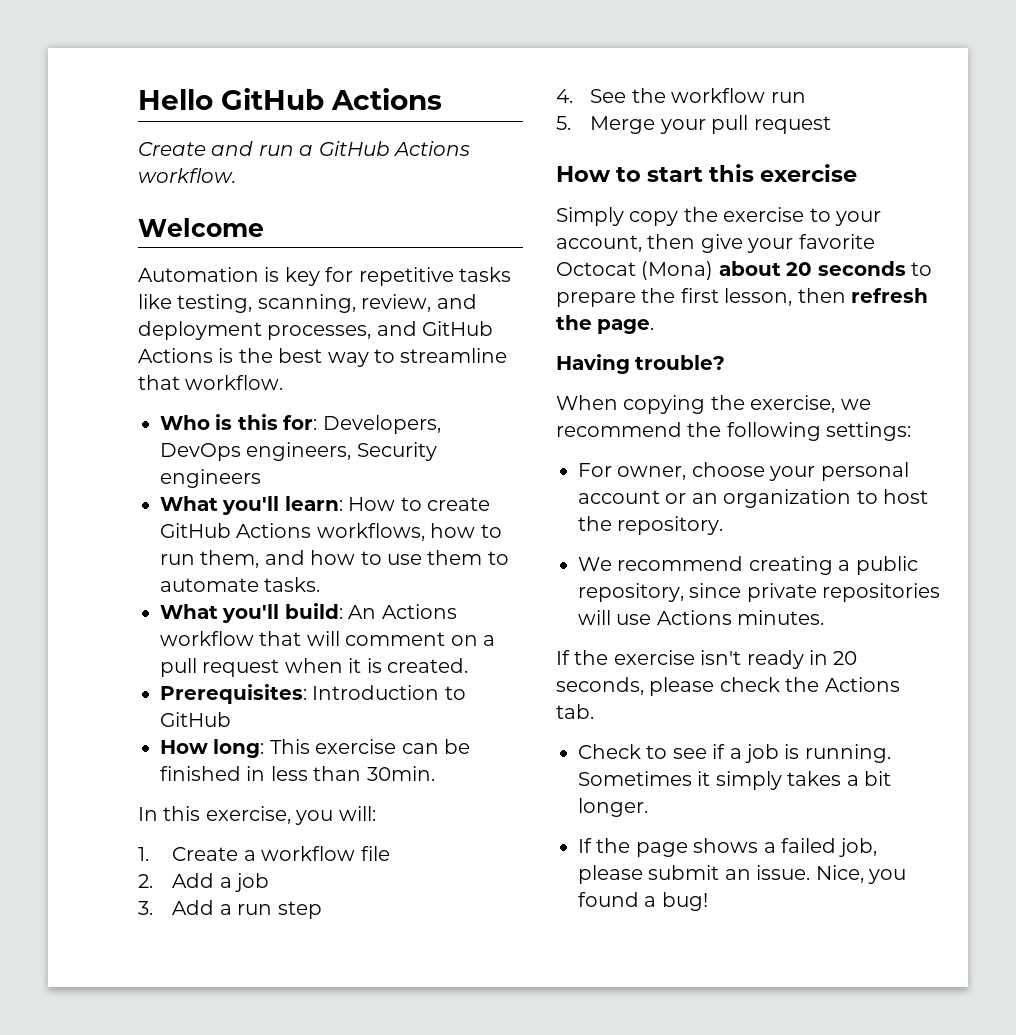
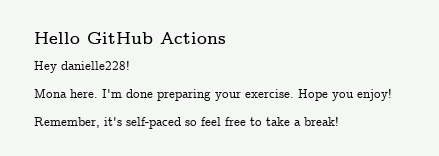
[138,141,470,156] [138,168,236,183] [138,218,264,237] [138,267,511,286] [138,294,477,313] [138,321,494,340] [138,348,508,367] [138,375,284,390] [160,414,441,434] [160,442,437,461] [160,469,261,488] [160,496,490,515] [160,523,502,541] [160,550,509,568] [160,577,321,592] [160,603,457,623] [160,631,495,646] [160,658,468,677] [160,684,466,704] [160,712,231,727] [160,739,470,758] [160,766,435,781] [138,806,376,825] [138,846,390,861] [138,873,270,892] [138,900,322,919] [556,88,806,103] [556,115,831,134] [556,164,858,182] [556,207,881,226] [556,234,875,253] [556,261,932,280] [556,288,928,307] [556,315,655,334] [556,354,726,374] [556,395,871,414] [556,422,912,441] [578,462,909,481] [578,489,928,508] [578,516,724,535] [578,556,918,575] [578,583,941,602] [578,610,825,625] [556,650,858,669] [556,677,900,696] [556,704,594,719] [578,744,891,763] [578,771,891,790] [578,798,648,817] [578,838,878,857] [578,865,906,884] [578,892,708,911] Create and run a GitHub Actions workflow. // Welcome // Automation is key for repetitive tasks like testing, scanning, review, and deployment processes, and GitHub Actions is the best way to streamline that workflow. // Who is this for: Developers, DevOps engineers, Security engineers // What you'll learn: How to create GitHub Actions workflows, how to run them, and how to use them to automate tasks. // What you'll build: An Actions workflow that will comment on a pull request when it is created. // Prerequisites: Introduction to GitHub // How long: This exercise can be finished in less than 30min. // In this exercise, you will: // 1. Create a workflow file // 2. Add a job // 3. Add a run step // 4. See the workflow run // 5. Merge your pull request // How to start this exercise // Simply copy the exercise to your account, then give your favorite Octocat (Mona) about 20 seconds to prepare the first lesson, then refresh the page. // Having trouble? // When copying the exercise, we recommend the following settings: // For owner, choose your personal account or an organization to host the repository. // We recommend creating a public repository, since private repositories will use Actions minutes. // If the exercise isn't ready in 20 seconds, please check the Actions tab. // Check to see if a job is running. Sometimes it simply takes a bit longer. // If the page shows a failed job, please submit an issue. Nice, you found a bug! -> [34,60,130,73] [34,88,392,101] [34,116,339,129] Hey danielle228! // Mona here. I'm done preparing your exercise. Hope you enjoy! // Remember, it's self-paced so feel free to take a break!

